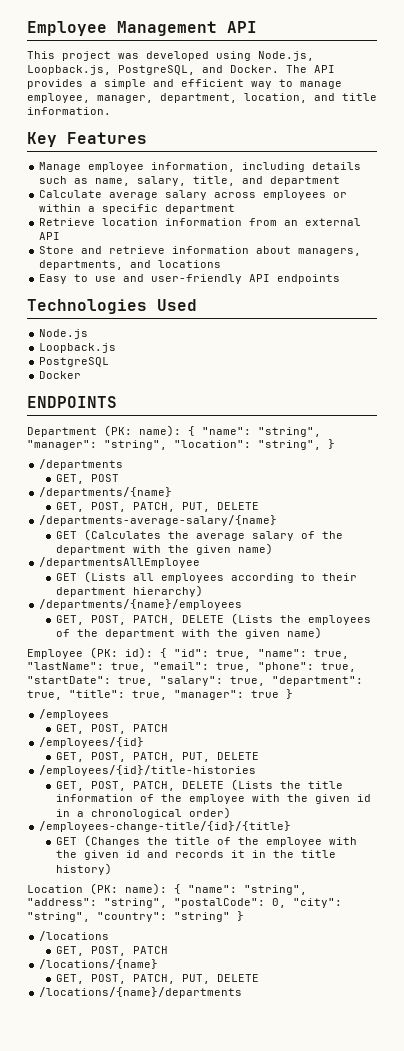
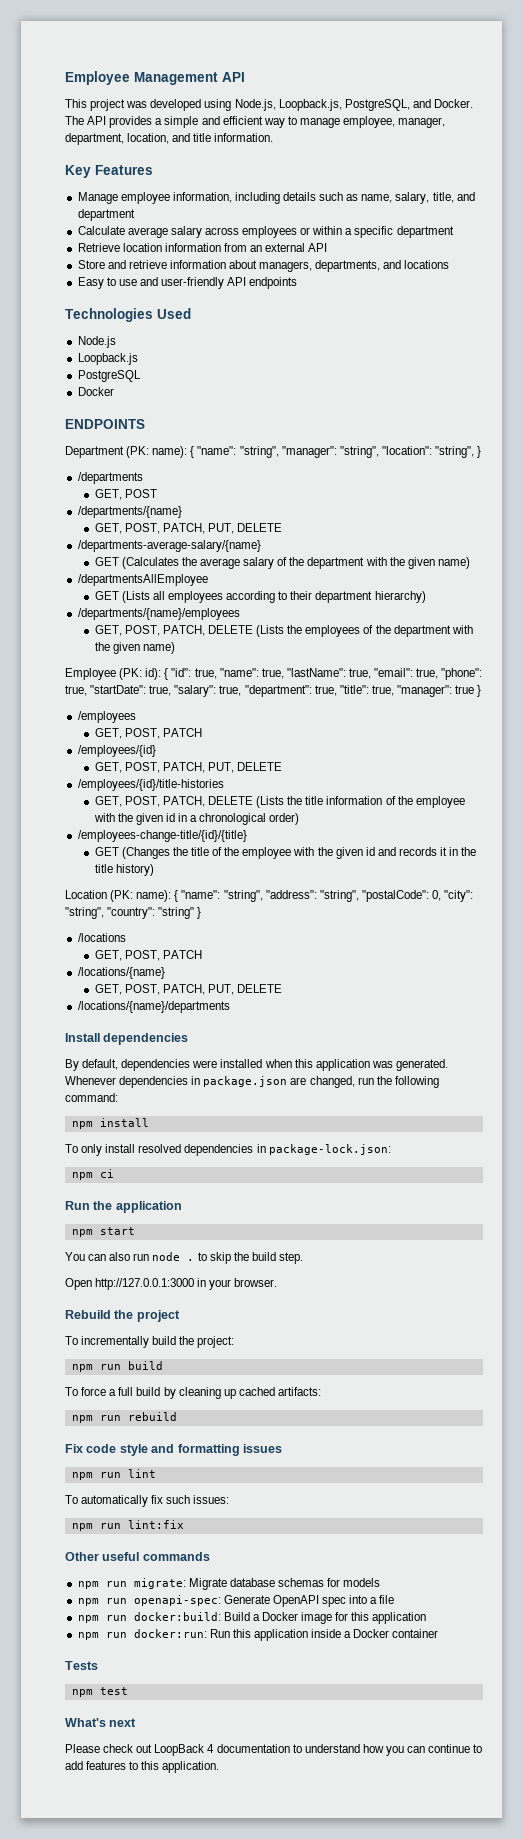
(243, 992) none -> [65,1033,189,1045] [65,1059,448,1071] [65,1076,439,1088] [65,1093,118,1102] [71,1118,149,1129] [65,1144,391,1156] [71,1169,114,1180] [65,1201,182,1213] [71,1227,135,1237] [65,1252,303,1264] [65,1278,278,1290] [65,1310,180,1322] [65,1336,235,1348] [71,1361,163,1372] [65,1387,321,1399] [71,1412,177,1423] [65,1444,282,1456] [71,1469,156,1480] [65,1495,230,1507] [71,1520,184,1531] [65,1552,210,1561] [77,1578,381,1590] [77,1595,395,1607] [77,1612,427,1624] [77,1629,439,1641] [65,1661,98,1670] [71,1687,128,1697] [65,1718,137,1727] [65,1744,483,1756] [65,1761,220,1773] // Install dependencies // By default, dependencies were installed when this application was generated. Whenever dependencies in package.json are changed, run the following command: // npm install // To only install resolved dependencies in package-lock.json: // npm ci // Run the application // npm start // You can also run node . to skip the build step. // Open http://127.0.0.1:3000 in your browser. // Rebuild the project // To incrementally build the project: // npm run build // To force a full build by cleaning up cached artifacts: // npm run rebuild // Fix code style and formatting issues // npm run lint // To automatically fix such issues: // npm run lint:fix // Other useful commands // npm run migrate: Migrate database schemas for models // npm run openapi-spec: Generate OpenAPI spec into a file // npm run docker:build: Build a Docker image for this application // npm run docker:run: Run this application inside a Docker container // Tests // npm test // What's next // Please check out LoopBack 4 documentation to understand how you can continue to add features to this application.

